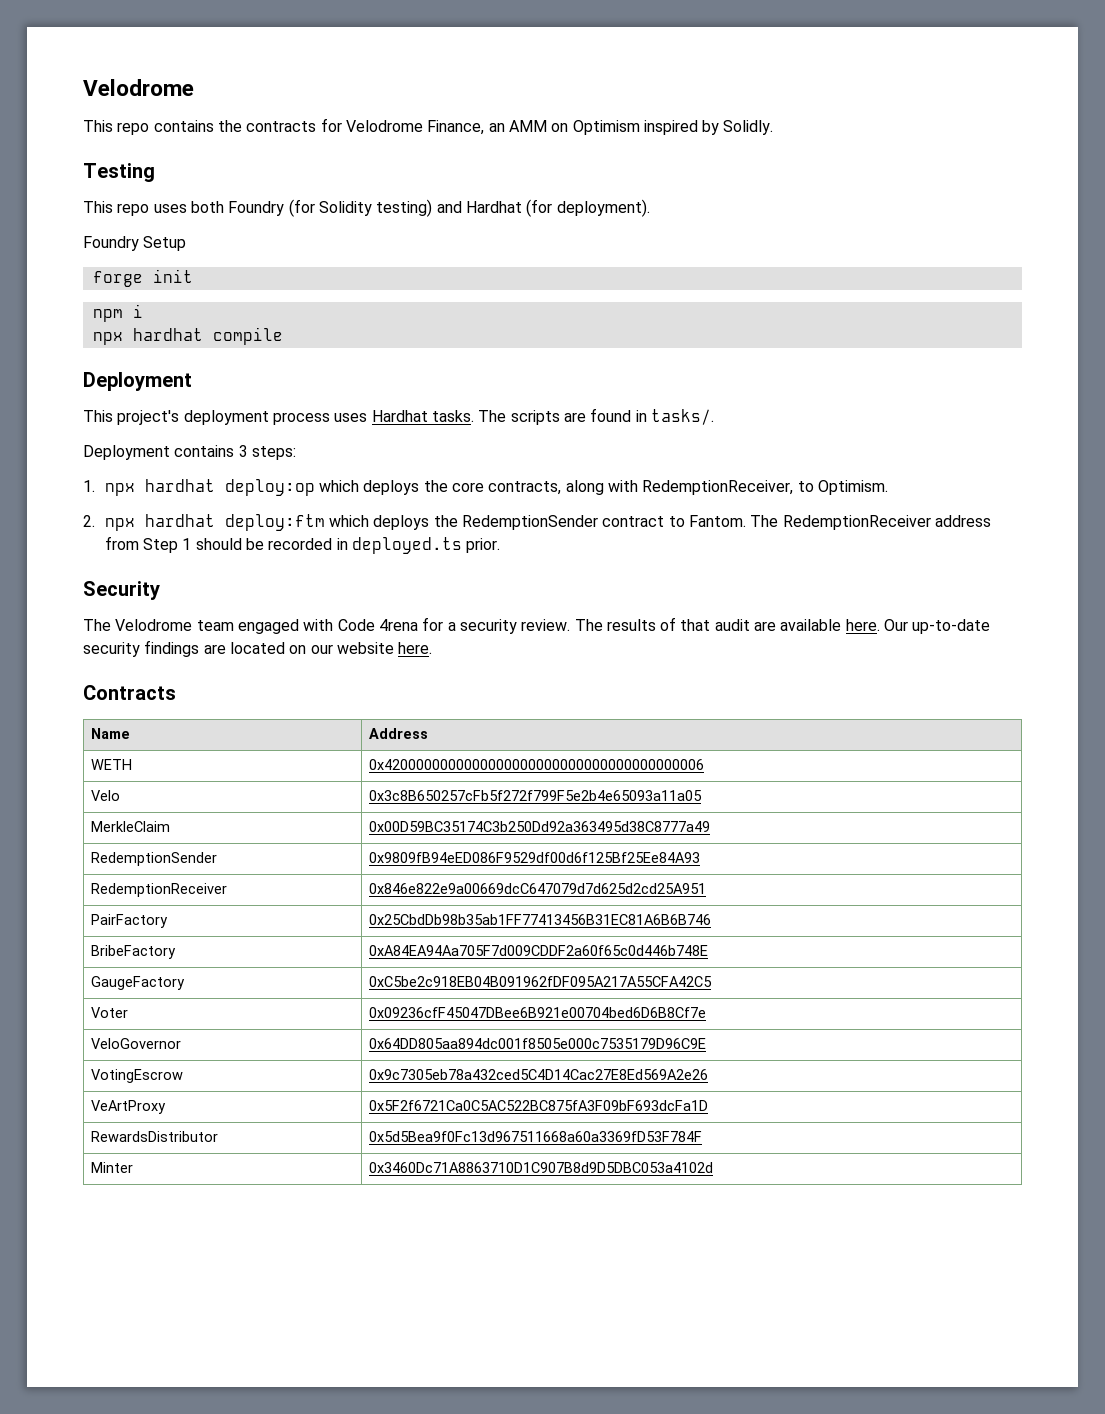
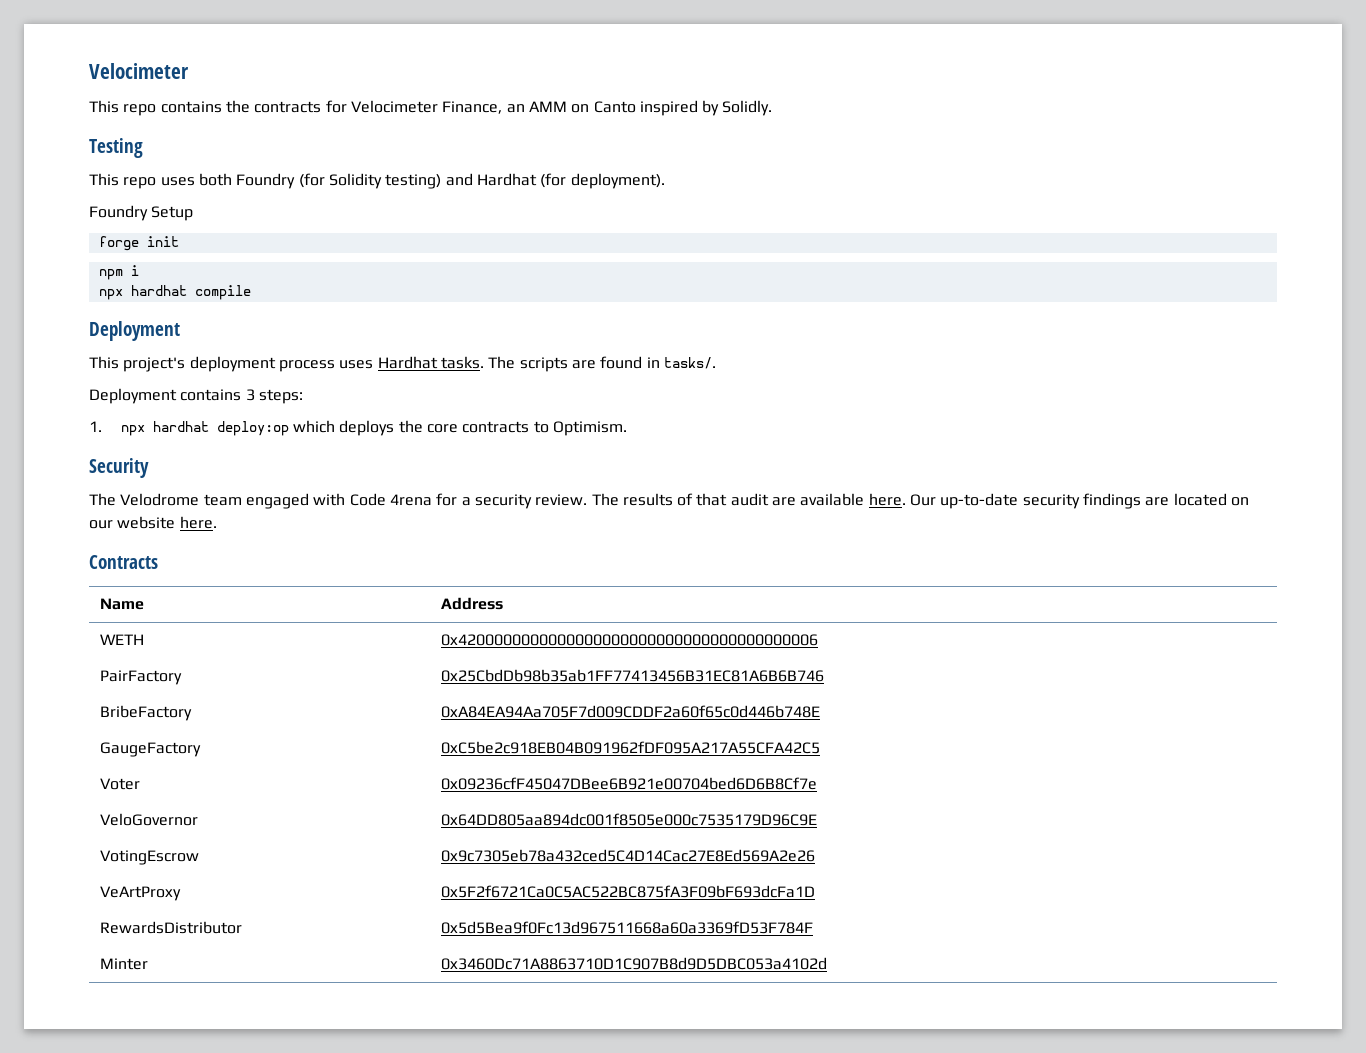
[83,79,194,96] Velodrome -> [89,63,189,79] Velocimeter
[345,120,423,132] Velodrome -> [350,100,438,113] Velocimeter
[572,120,640,135] Optimism -> [593,101,636,113] Canto
[488,480,888,495] [83,514,991,531] [104,536,501,554] contracts, along with RedemptionReceiver, to Optimism. // 2. npx hardhat deploy:ftm which deploys the RedemptionSender contract to Fantom. The RedemptionReceiver address from Step 1 should be recorded in deployed.ts prior. -> [462,421,627,436] contracts to Optimism.
[90,790,120,801] [368,790,702,801] [90,821,170,832] [368,821,710,832] [90,852,217,866] [368,852,700,863] [90,883,227,897] [368,883,706,894] // Velo | 0x3c8B650257cFb5f272f799F5e2b4e65093a11a05 // MerkleClaim | 0x00D59BC35174C3b250Dd92a363495d38C8777a49 // RedemptionSender | 0x9809fB94eED086F9529df00d6f125Bf25Ee84A93 // RedemptionReceiver | 0x846e822e9a00669dcC647079d7d625d2cd25A951 -> (819, 640) none

